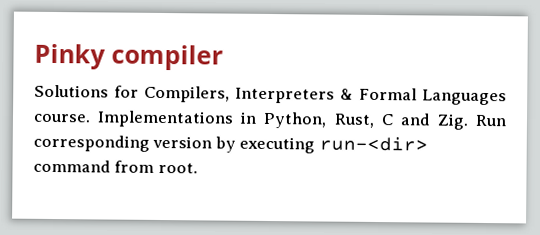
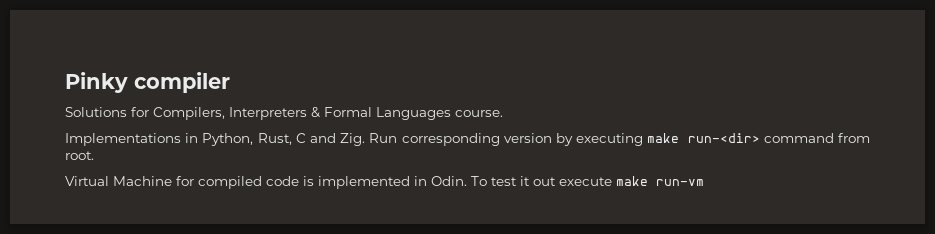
(91, 118) none -> (503, 113) //
(316, 145) none -> [647,133,680,143] make
(198, 168) none -> [65,176,704,189] // Virtual Machine for compiled code is implemented in Odin. To test it out execute make run-vm

